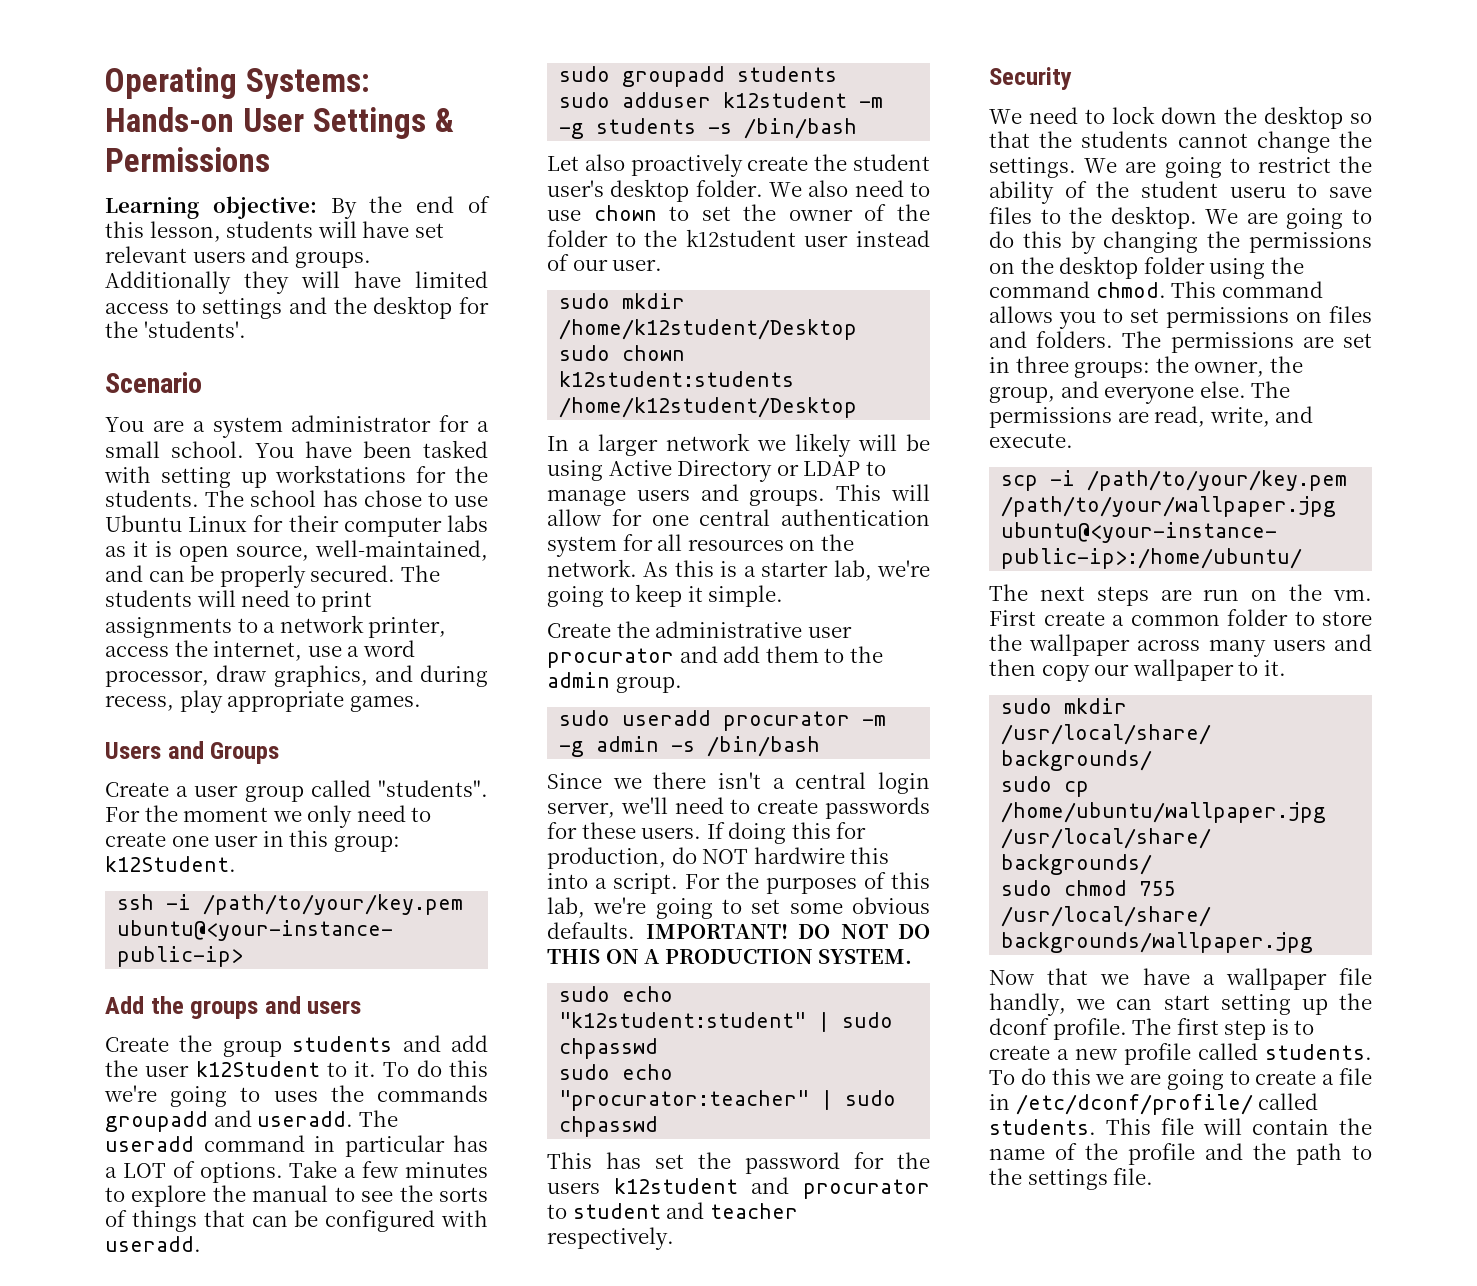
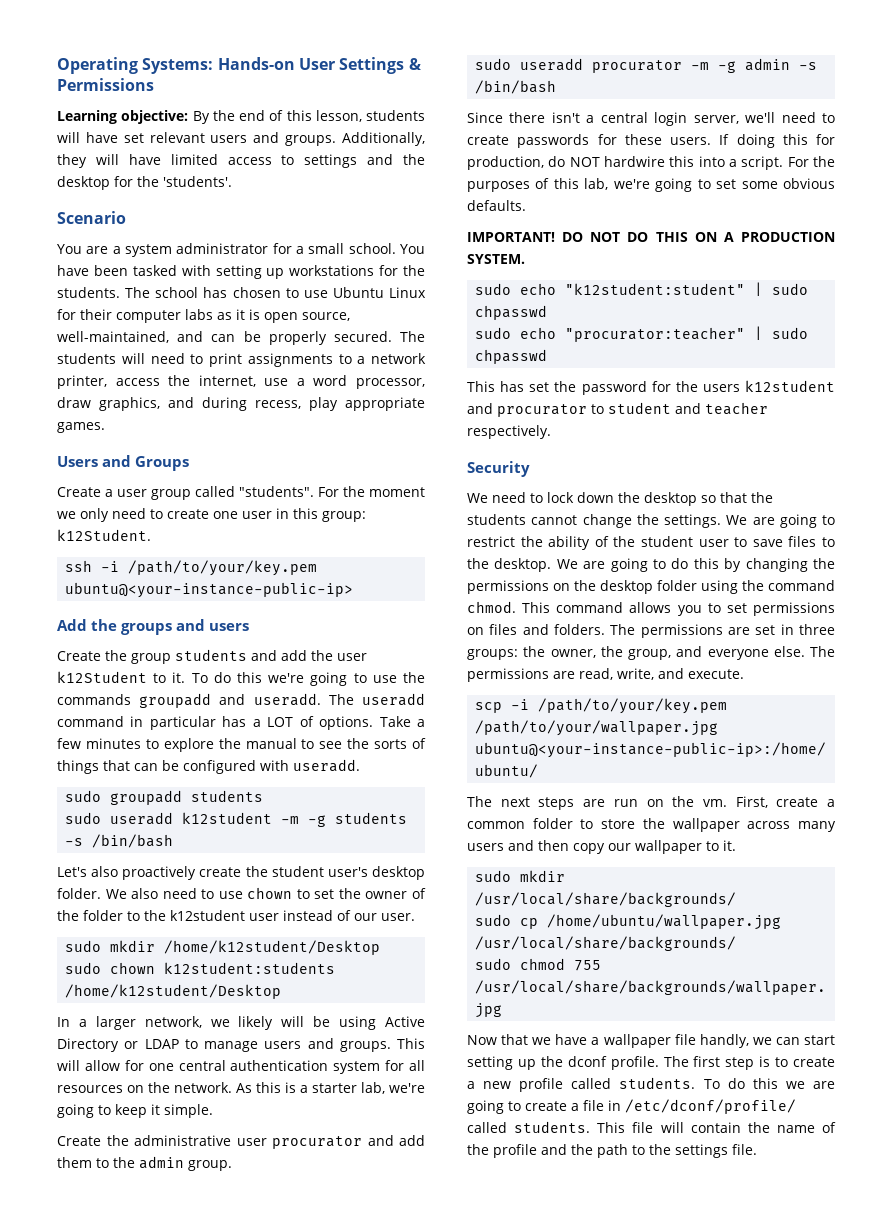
[105,271,231,294] Additionally -> [342,132,425,146] Additionally,
[363,490,422,507] chose -> [232,287,281,298] chosen
[273,1091,318,1102] uses -> [372,675,397,683] use
[622,92,712,108] adduser -> [110,812,174,825] useradd
[547,156,579,171] Let -> [57,867,87,877] Let's
[666,433,750,451] network -> [144,1016,202,1028] network,
[612,778,642,789] we -> (503, 117) none
(635, 930) none -> (526, 205) //
[1229,186,1286,198] useru -> [698,539,729,547] user
[989,610,1036,626] First -> [735,796,768,808] First,

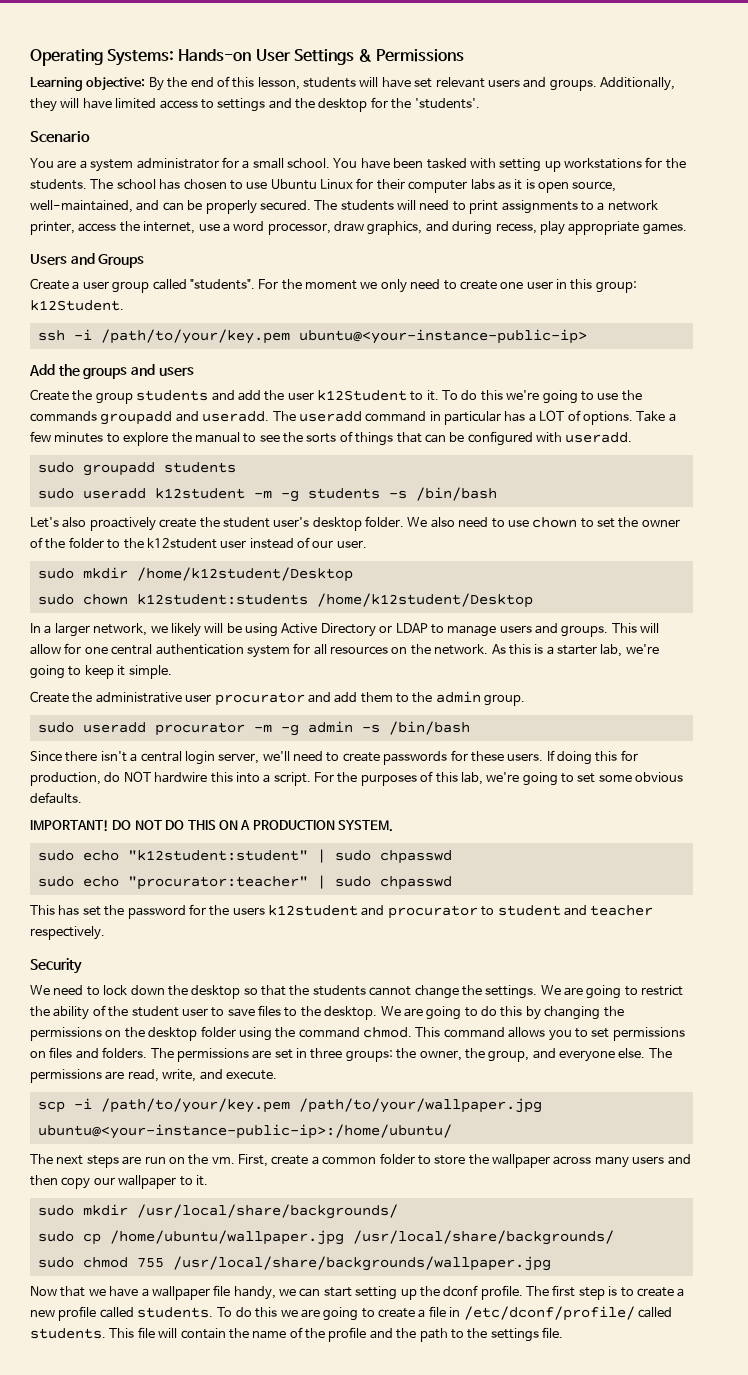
[699,1034,749,1048] handly, -> [233,1286,276,1300] handy,

